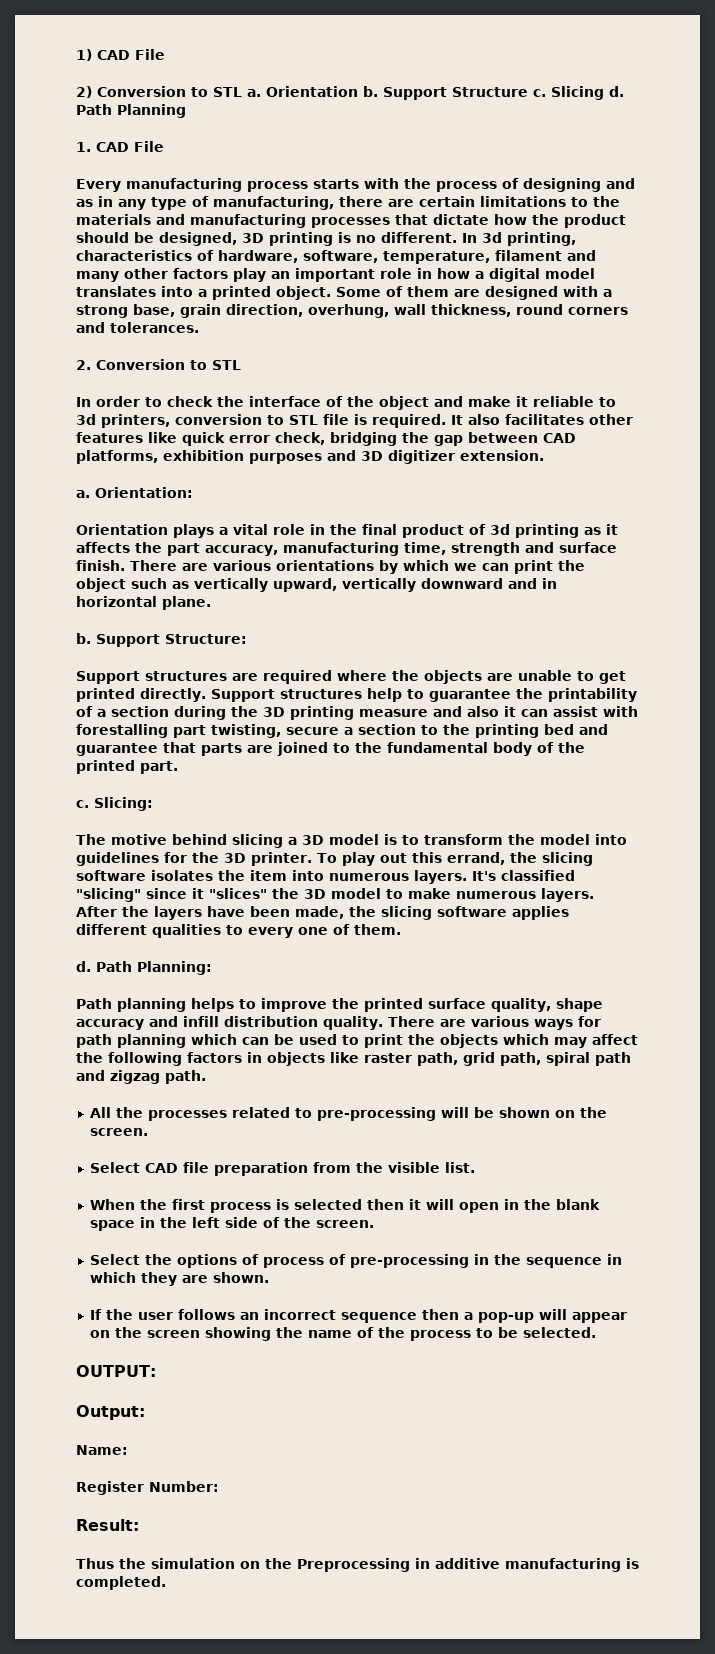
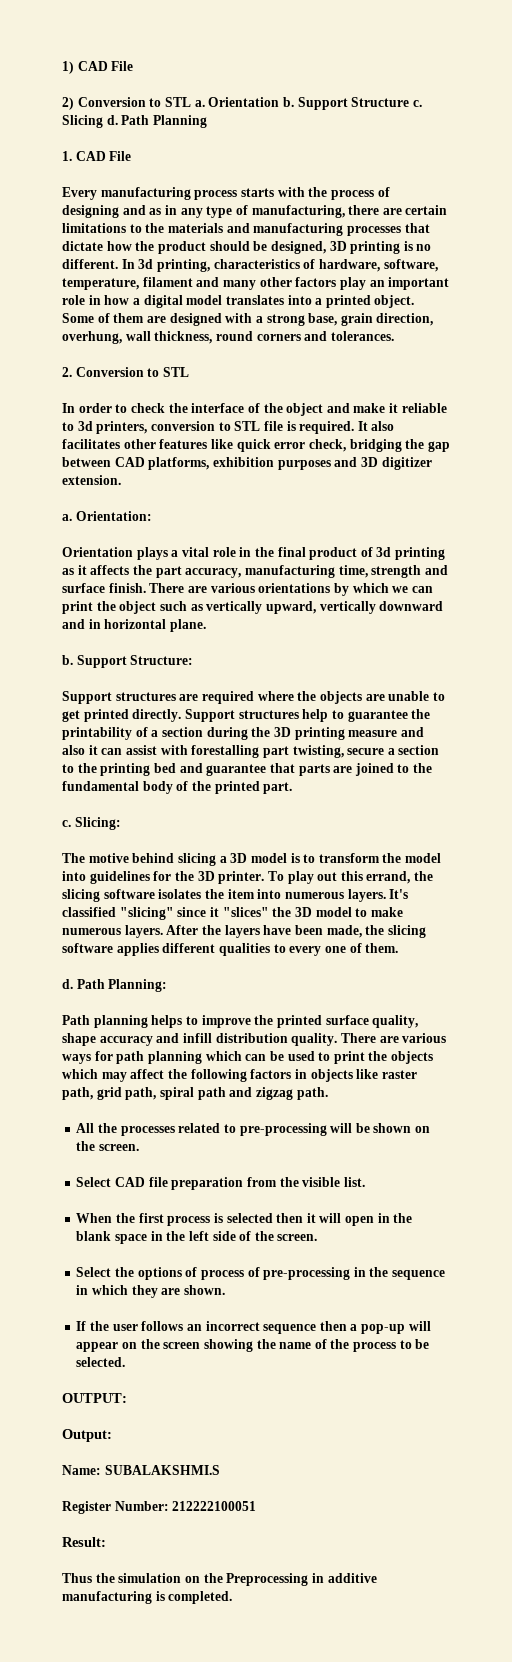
(128, 1450) none -> [104,1465,220,1475] SUBALAKSHMI.S
(219, 1486) none -> [172,1501,257,1511] 212222100051

